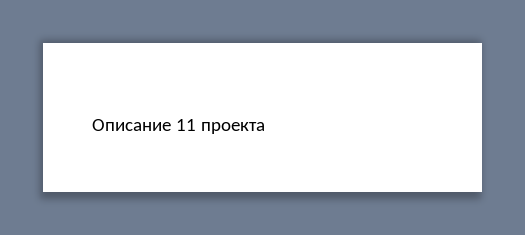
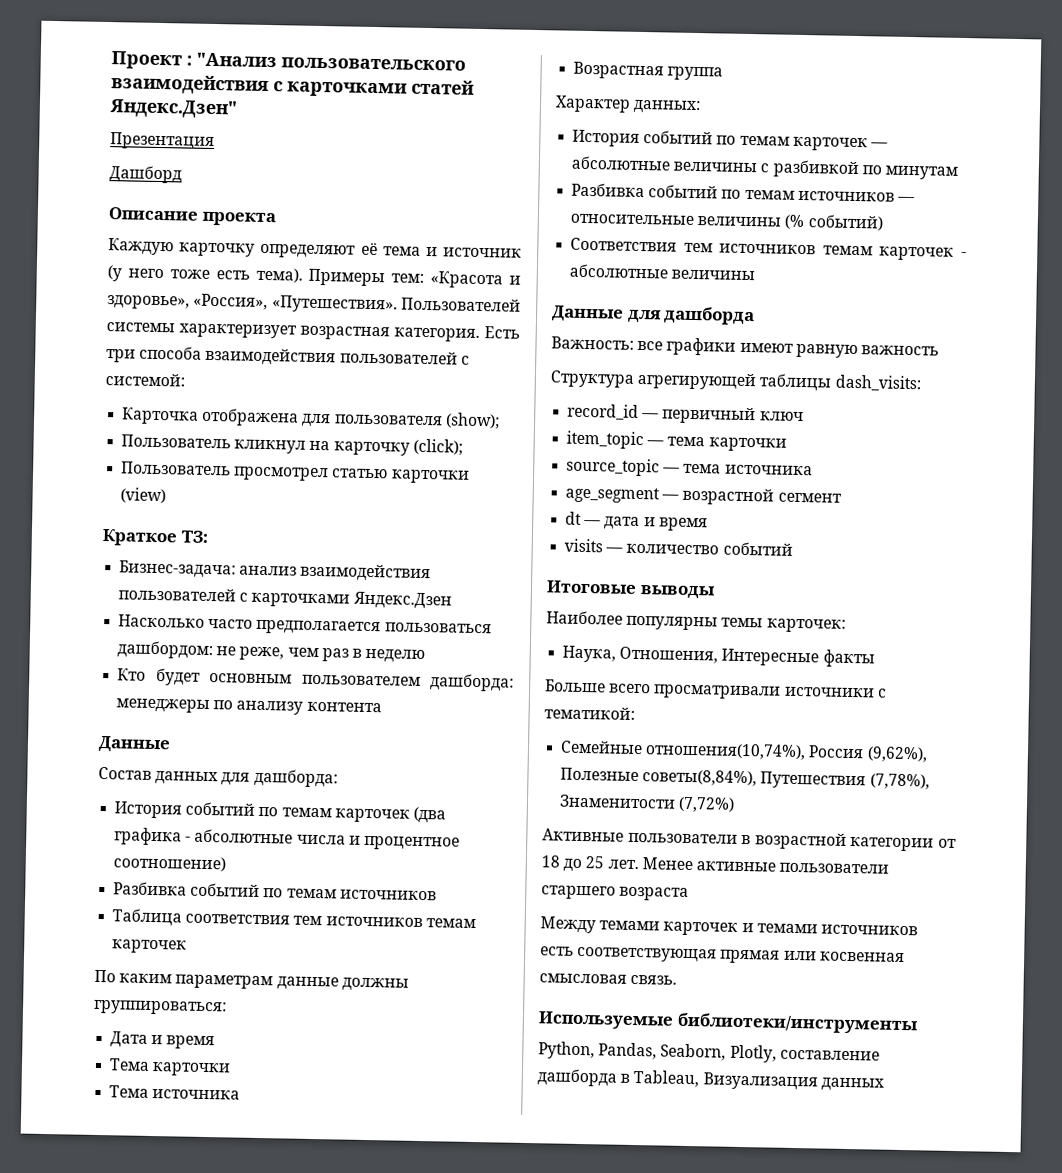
[92,119,265,134] Описание 11 проекта -> [111,51,466,71] [111,74,475,98] [109,99,238,119] [110,132,215,151] [109,165,182,184] [108,207,276,227] [108,238,523,259] [107,265,521,289] [107,293,521,314] [106,322,520,342] [106,345,470,367] [105,373,185,387] [121,407,500,430] [121,434,463,456] [121,461,470,484] [120,487,167,504] [102,528,208,547] [119,560,432,583] [118,587,452,610] [118,614,492,636] [117,640,426,664] [117,668,514,692] [116,698,382,715] [98,735,171,753] [98,766,338,788] [114,801,446,824] [114,827,460,851] [113,855,227,872] [113,881,437,901] [112,908,476,929] [112,939,188,954] [94,969,409,992] [93,999,227,1016] [110,1031,216,1050] [109,1058,232,1077] [109,1085,241,1100] [573,61,724,81] [555,95,702,115] [572,129,888,152] [571,155,958,180] [571,182,915,203] [570,213,883,231] [570,237,967,261] [569,263,756,281] [551,305,756,326] [551,336,939,359] [550,370,921,392] [567,403,804,425] [566,430,787,452] [566,457,813,477] [565,486,842,506] [565,511,708,532] [564,538,793,556] [546,580,716,599] [546,610,846,633] [562,645,875,668] [545,679,887,700] [544,706,635,720] [560,740,928,763] [560,767,930,790] [559,794,736,813] [542,828,957,852] [541,855,890,874] [541,885,690,902] [540,916,918,936] [540,946,905,964] [539,973,678,985] [538,1011,919,1035] [538,1041,880,1063] [537,1068,884,1092] Проект : "Анализ пользовательского взаимодействия с карточками статей Яндекс.Дзен" // Презентация // Дашборд // Описание проекта // Каждую карточку определяют её тема и источник (у него тоже есть тема). Примеры тем: «Красота и здоровье», «Россия», «Путешествия». Пользователей системы характеризует возрастная категория. Есть три способа взаимодействия пользователей с системой: // Карточка отображена для пользователя (show); // Пользователь кликнул на карточку (click); // Пользователь просмотрел статью карточки (view) // Краткое ТЗ: // Бизнес-задача: анализ взаимодействия пользователей с карточками Яндекс.Дзен // Насколько часто предполагается пользоваться дашбордом: не реже, чем раз в неделю // Кто будет основным пользователем дашборда: менеджеры по анализу контента // Данные // Состав данных для дашборда: // История событий по темам карточек (два графика - абсолютные числа и процентное соотношение) // Разбивка событий по темам источников // Таблица соответствия тем источников темам карточек // По каким параметрам данные должны группироваться: // Дата и время // Тема карточки // Тема источника // Возрастная группа // Характер данных: // История событий по темам карточек — абсолютные величины с разбивкой по минутам // Разбивка событий по темам источников — относительные величины (% событий) // Соответствия тем источников темам карточек - абсолютные величины // Данные для дашборда // Важность: все графики имеют равную важность // Структура агрегирующей таблицы dash_visits: // record_id — первичный ключ // item_topic — тема карточки // source_topic — тема источника // age_segment — возрастной сегмент // dt — дата и время // visits — количество событий // Итоговые выводы // Наиболее популярны темы карточек: // Наука, Отношения, Интересные факты // Больше всего просматривали источники с тематикой: // Семейные отношения(10,74%), Россия (9,62%), Полезные советы(8,84%), Путешествия (7,78%), Знаменитости (7,72%) // Активные пользователи в возрастной категории от 18 до 25 лет. Менее активные пользователи старшего возраста // Между темами карточек и темами источников есть соответствующая прямая или косвенная смысловая связь. // Используемые библиотеки/инструменты // Python, Pandas, Seaborn, Plotly, составление дашборда в Tableau, Визуализация данных

